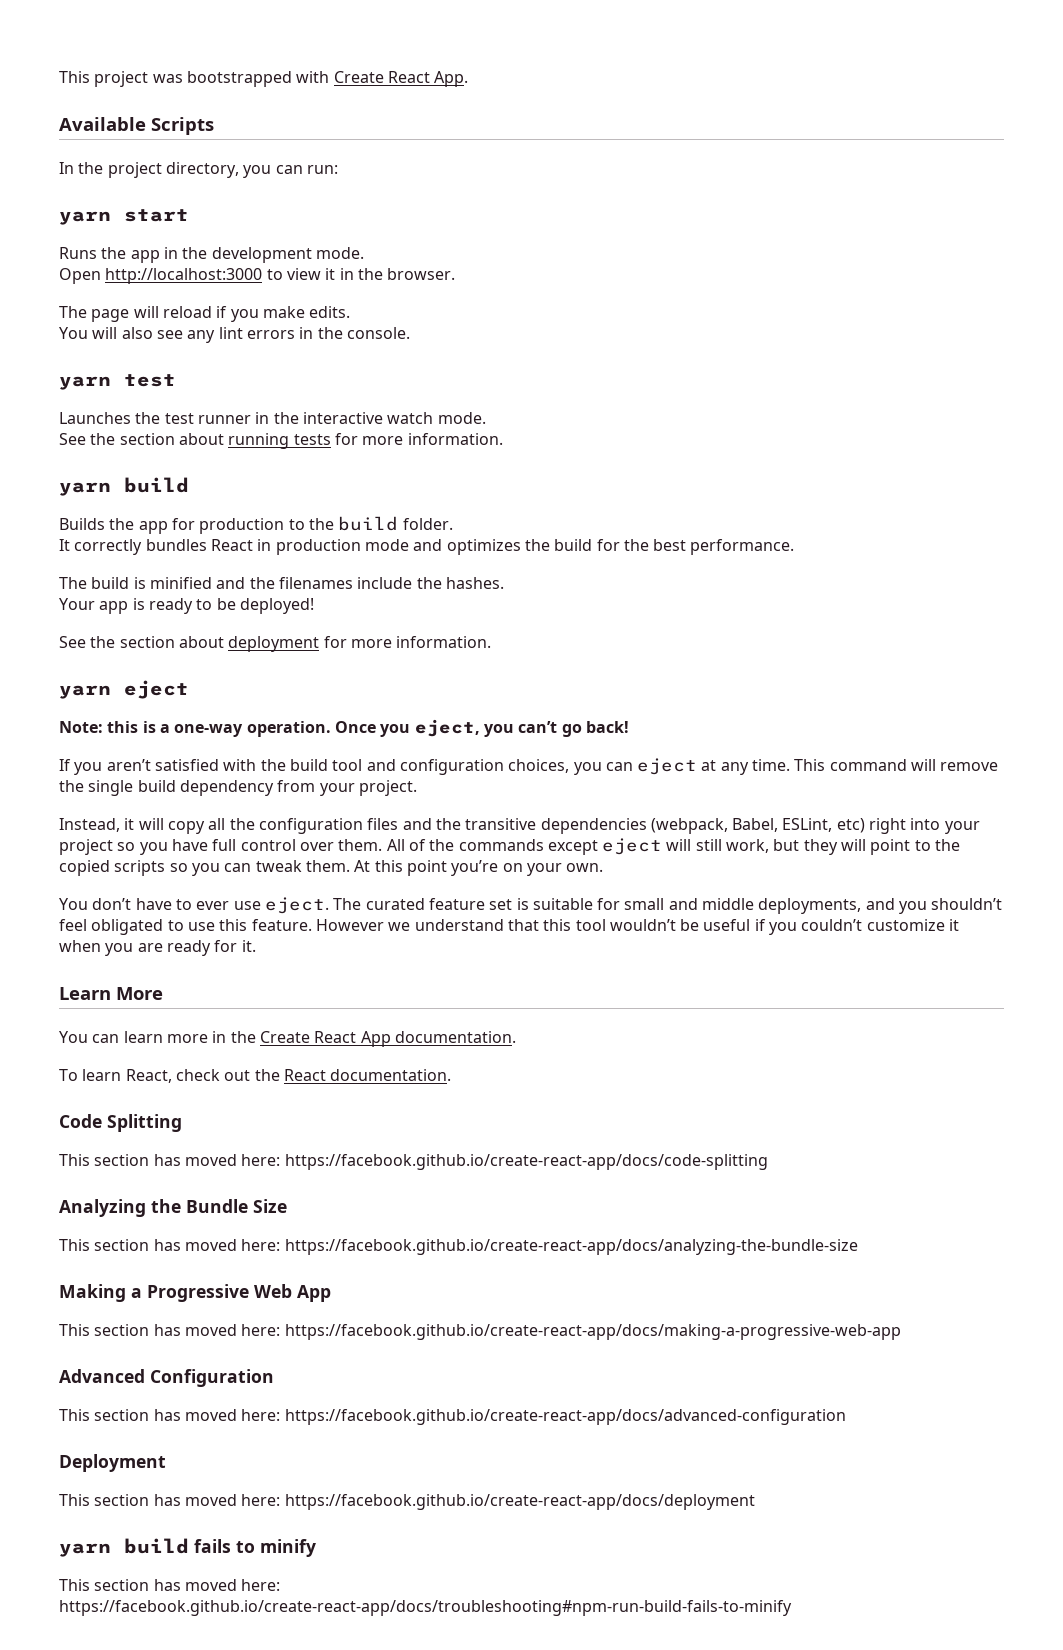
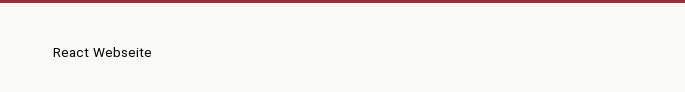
[59,71,469,87] [59,117,214,135] [59,162,338,178] [59,209,189,225] [59,247,364,263] [59,268,456,284] [59,306,351,322] [59,327,410,343] [59,374,176,390] [59,412,486,424] [59,433,503,449] [59,477,189,496] [59,516,453,534] [59,539,795,555] [59,577,504,589] [59,598,314,614] [59,636,492,652] [59,680,189,699] [59,719,629,737] [59,758,999,775] [59,780,417,796] [59,818,980,834] [59,838,961,855] [59,860,604,876] [59,897,1003,914] [59,919,960,935] [59,940,256,956] [59,987,163,1000] [59,1031,516,1047] [59,1069,452,1083] [59,1114,182,1132] [59,1154,768,1170] [59,1199,287,1217] [59,1239,858,1255] [59,1284,331,1302] [59,1324,901,1340] [59,1369,274,1387] [59,1409,846,1425] [59,1454,166,1472] [59,1494,755,1510] [59,1538,316,1557] [59,1579,281,1591] [59,1600,792,1616] This project was bootstrapped with Create React App. // Available Scripts // In the project directory, you can run: // yarn start // Runs the app in the development mode. // Open http://localhost:3000 to view it in the browser. // The page will reload if you make edits. // You will also see any lint errors in the console. // yarn test // Launches the test runner in the interactive watch mode. // See the section about running tests for more information. // yarn build // Builds the app for production to the build folder. // It correctly bundles React in production mode and optimizes the build for the best performance. // The build is minified and the filenames include the hashes. // Your app is ready to be deployed! // See the section about deployment for more information. // yarn eject // Note: this is a one-way operation. Once you eject, you can’t go back! // If you aren’t satisfied with the build tool and configuration choices, you can eject at any time. This command will remove the single build dependency from your project. // Instead, it will copy all the configuration files and the transitive dependencies (webpack, Babel, ESLint, etc) right into your project so you have full control over them. All of the commands except eject will still work, but they will point to the copied scripts so you can tweak them. At this point you’re on your own. // You don’t have to ever use eject. The curated feature set is suitable for small and middle deployments, and you shouldn’t feel obligated to use this feature. However we understand that this tool wouldn’t be useful if you couldn’t customize it when you are ready for it. // Learn More // You can learn more in the Create React App documentation. // To learn React, check out the React documentation. // Code Splitting // This section has moved here: https://facebook.github.io/create-react-app/docs/code-splitting // Analyzing the Bundle Size // This section has moved here: https://facebook.github.io/create-react-app/docs/analyzing-the-bundle-size // Making a Progressive Web App // This section has moved here: https://facebook.github.io/create-react-app/docs/making-a-progressive-web-app // Advanced Configuration // This section has moved here: https://facebook.github.io/create-react-app/docs/advanced-configuration // Deployment // This section has moved here: https://facebook.github.io/create-react-app/docs/deployment // yarn build fails to minify // This section has moved here: https://facebook.github.io/create-react-app/docs/troubleshooting#npm-run-build-fails-to-minify -> [53,47,152,57] React Webseite

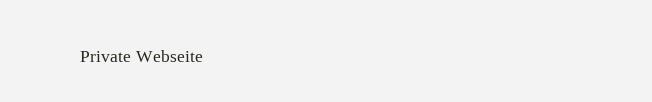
[53,48,89,57] React -> [80,51,131,62] Private

